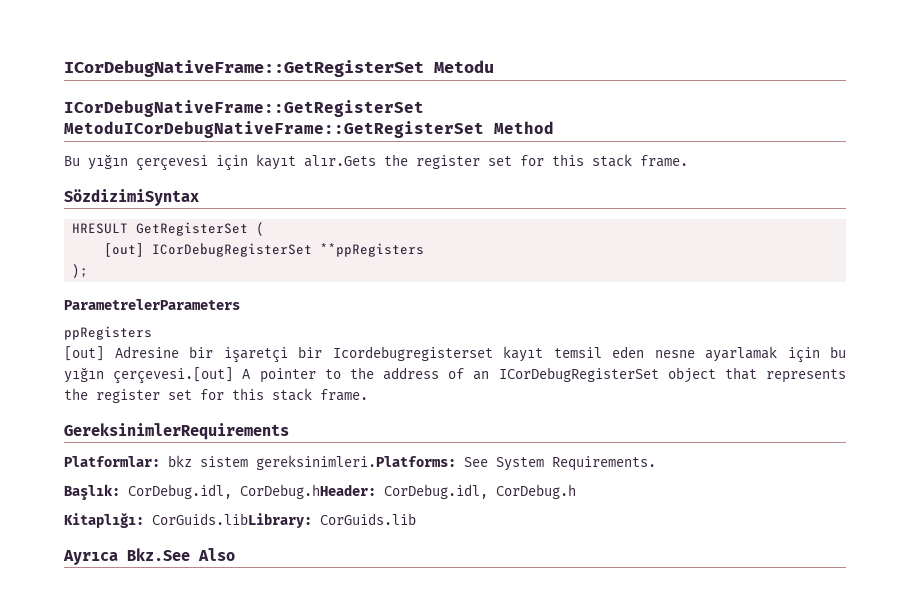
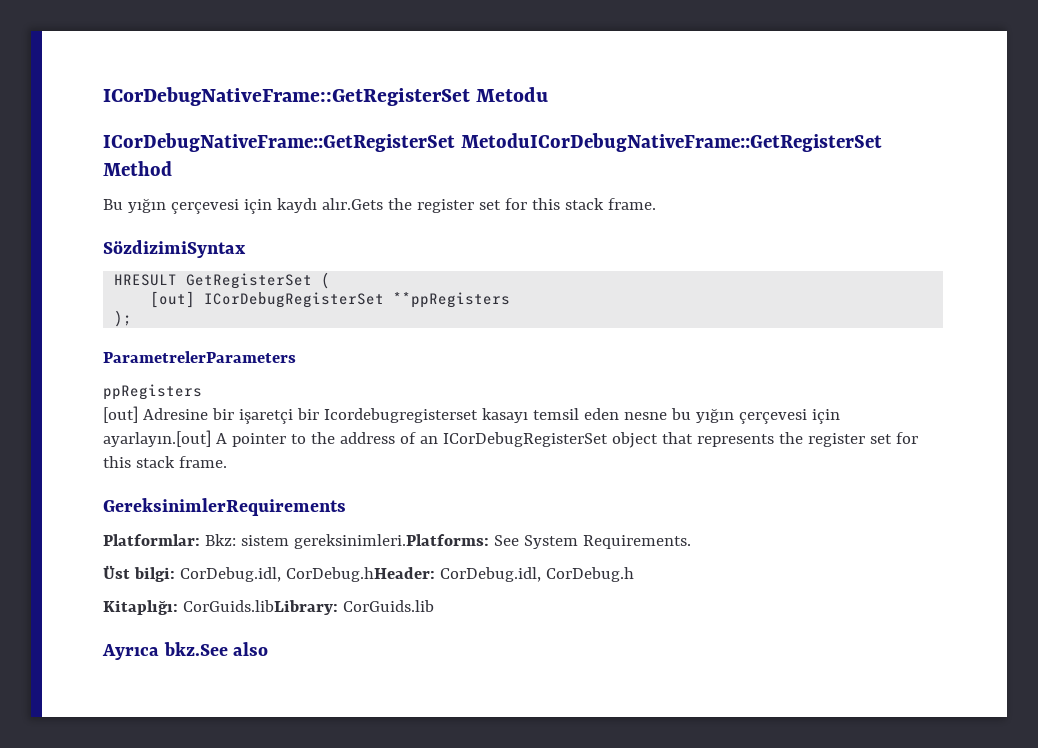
[256,154,296,170] kayıt -> [276,198,317,213] kaydı
[503,346,543,362] kayıt -> [481,408,528,423] kasayı
[705,346,846,363] [64,367,234,384] ayarlamak için bu yığın çerçevesi.[out] -> [670,408,840,424] [103,430,211,447] bu yığın çerçevesi için ayarlayın.[out]
[168,455,192,467] bkz -> [204,534,236,546] Bkz:
[64,484,120,500] Başlık: -> [103,565,175,582] Üst bilgi:
[127,548,235,561] Bkz.See Also -> [163,642,269,656] bkz.See also

